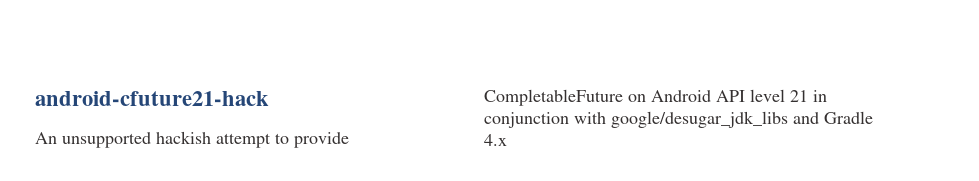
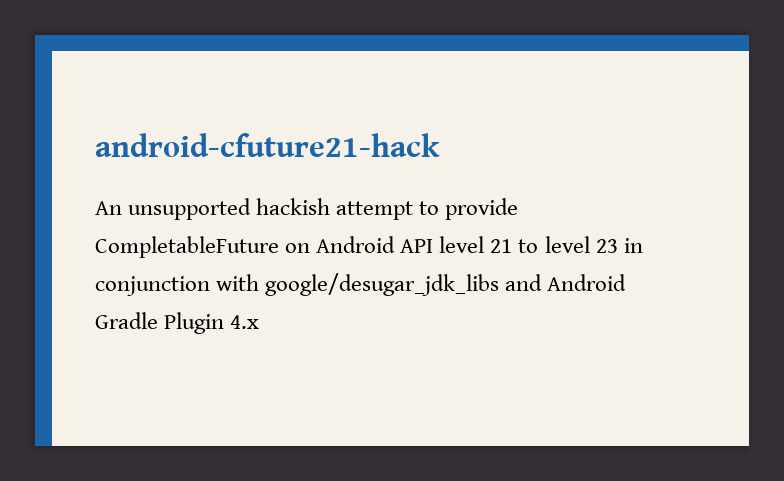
(808, 96) none -> [518,236,618,253] to level 23
[824,111,873,124] Gradle -> [547,274,627,291] [95,312,225,334] Android Gradle Plugin

